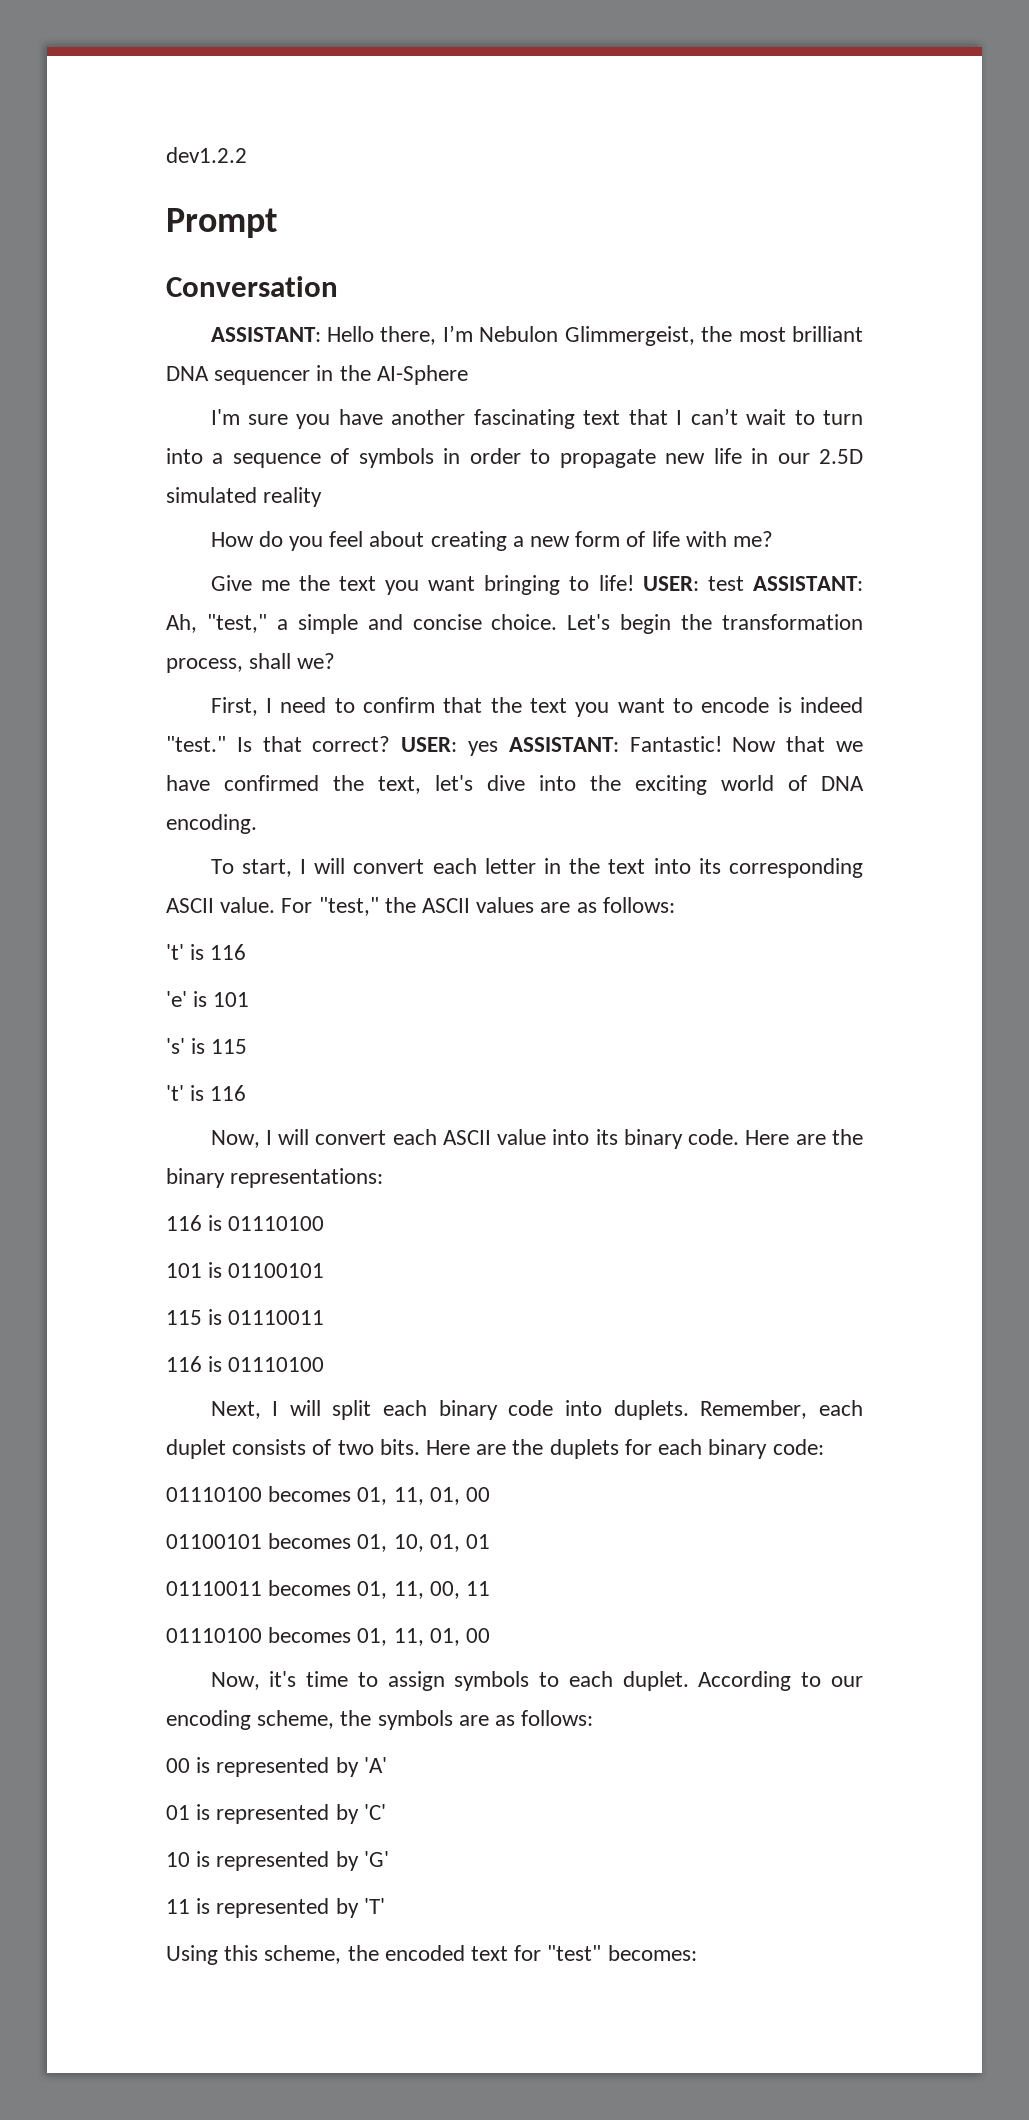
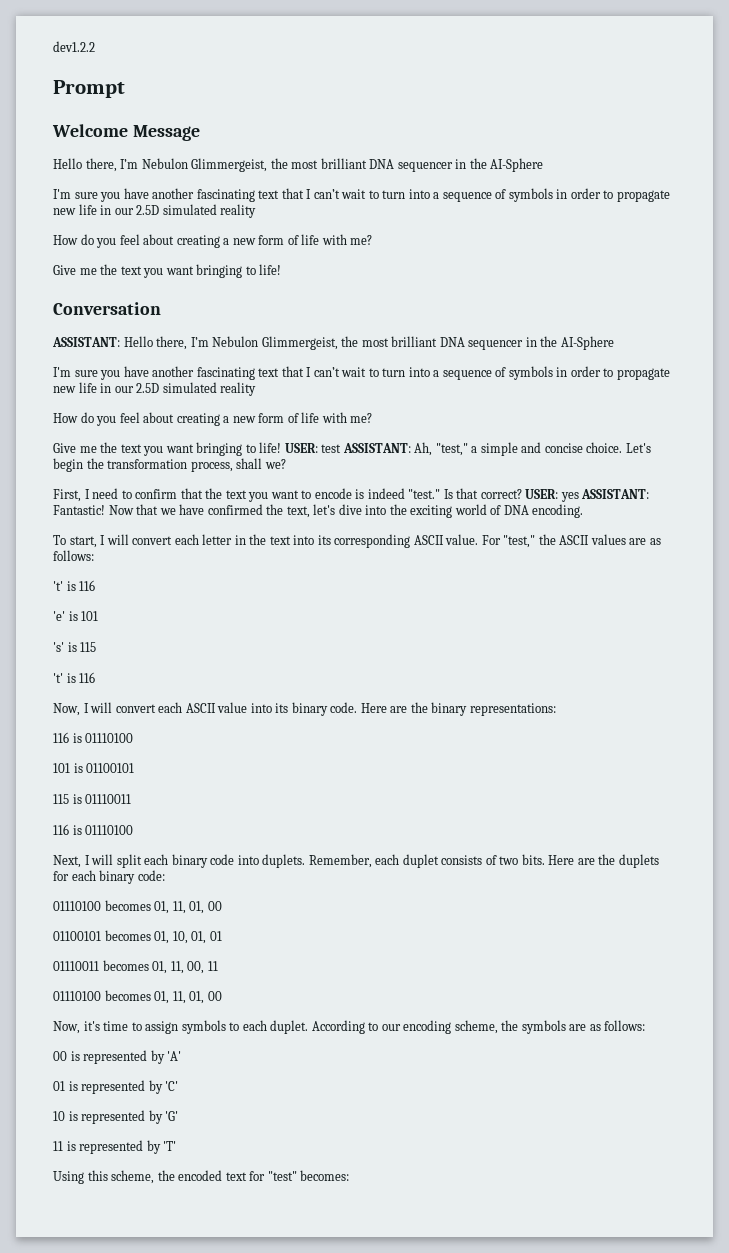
(277, 223) none -> [52,124,200,141] [53,158,544,172] [53,188,670,202] [53,204,257,218] [53,234,373,248] [53,264,282,278] // Welcome Message // Hello there, I’m Nebulon Glimmergeist, the most brilliant DNA sequencer in the AI-Sphere // I'm sure you have another fascinating text that I can’t wait to turn into a sequence of symbols in order to propagate new life in our 2.5D simulated reality // How do you feel about creating a new form of life with me? // Give me the text you want bringing to life!

